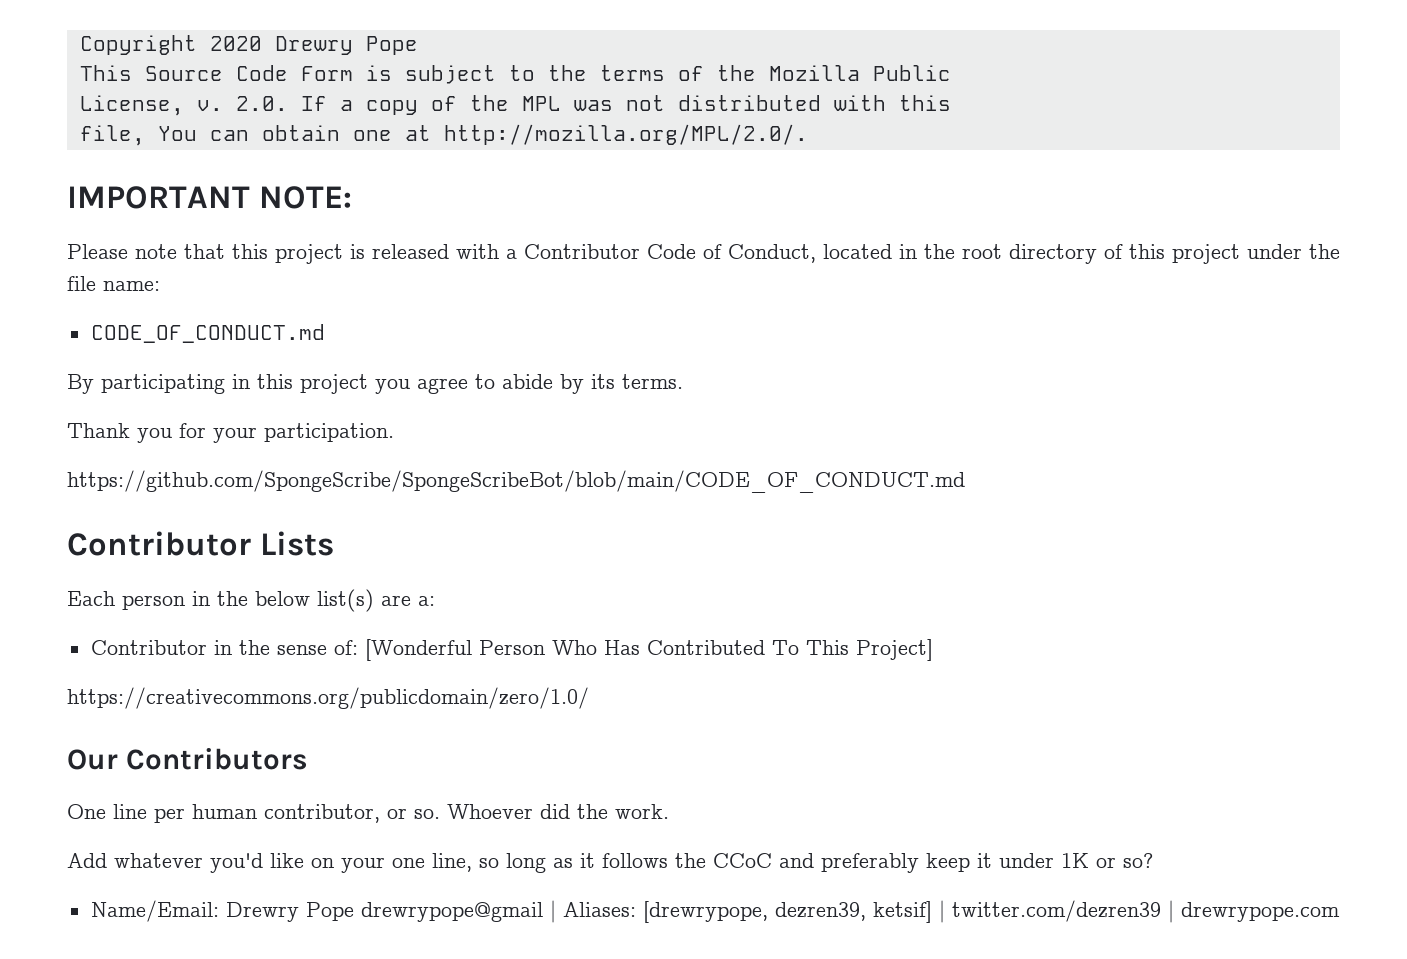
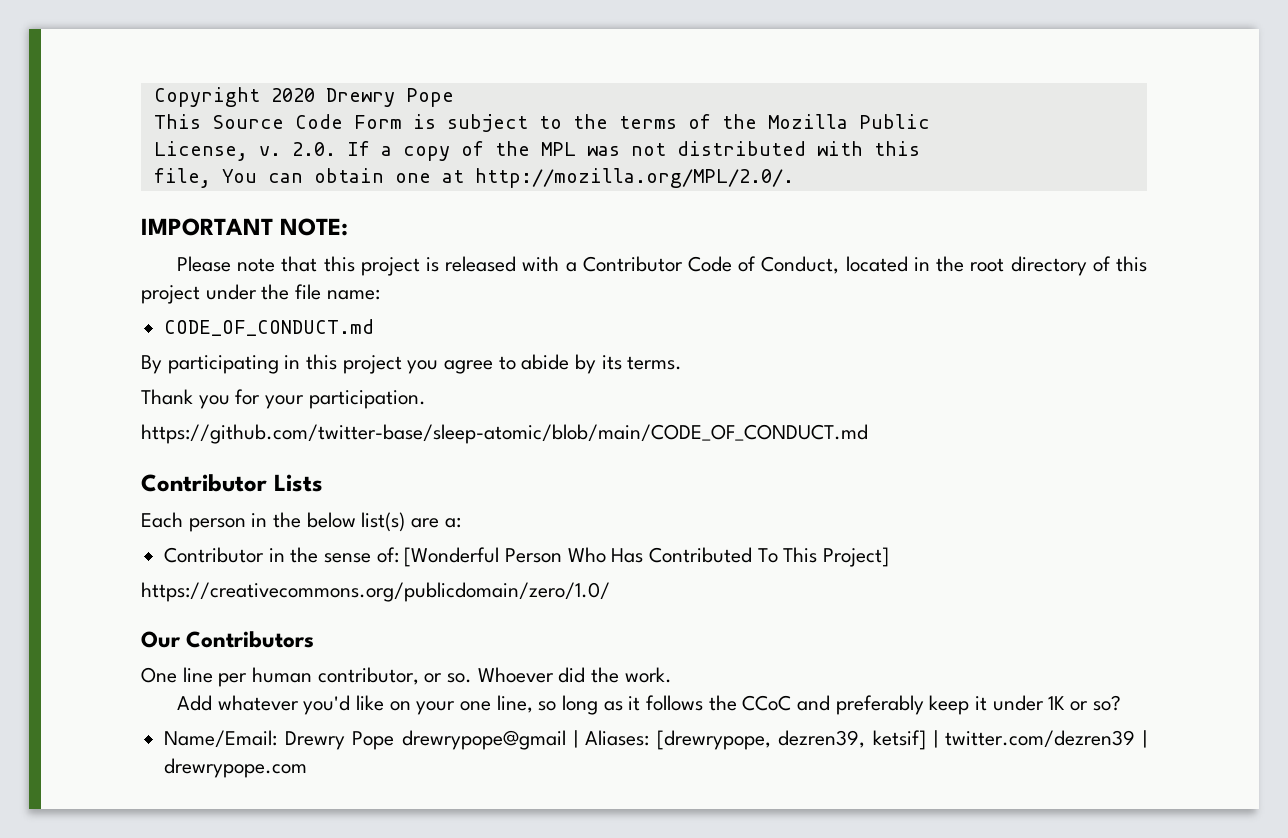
[67,470,965,493] https://github.com/SpongeScribe/SpongeScribeBot/blob/main/CODE_OF_CONDUCT.md -> [141,424,868,444] https://github.com/twitter-base/sleep-atomic/blob/main/CODE_OF_CONDUCT.md

